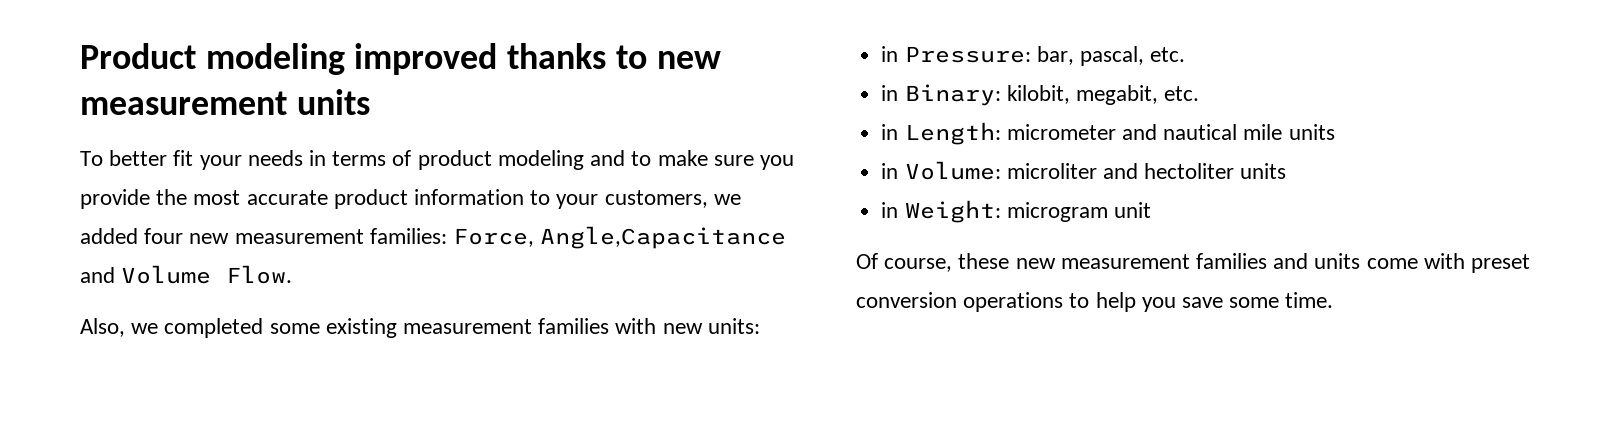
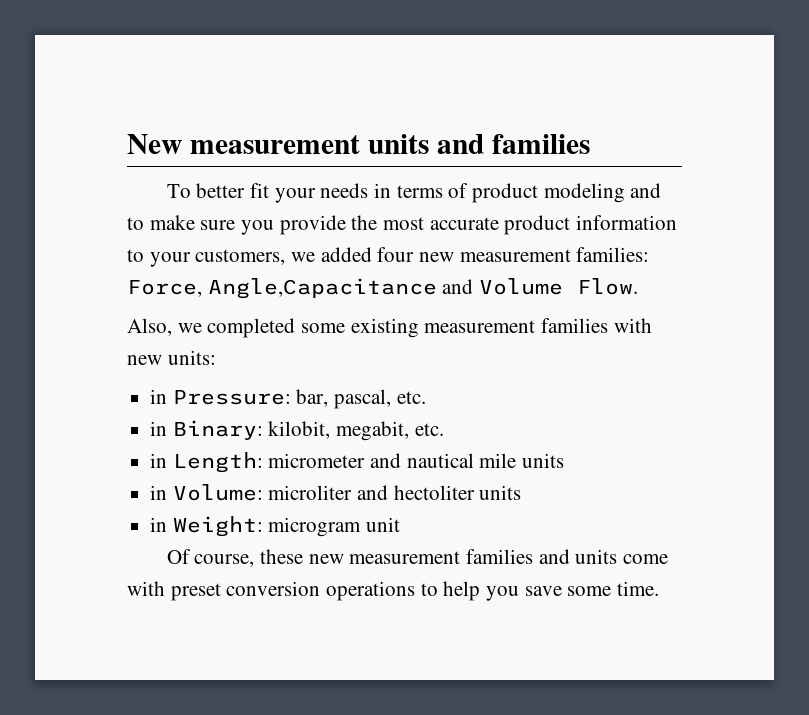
[80,43,721,75] Product modeling improved thanks to new -> [127,134,182,154] New
(370, 102) none -> [436,134,590,154] and families

